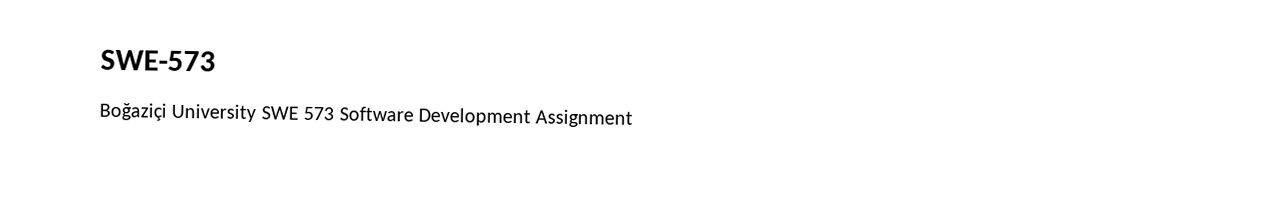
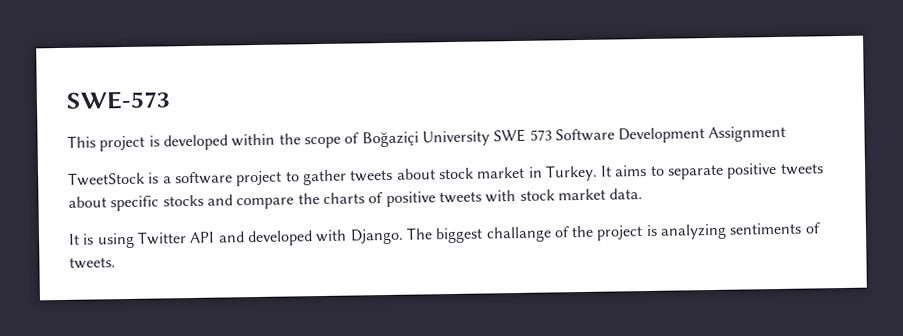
(216, 60) none -> [67,132,360,152] This project is developed within the scope of
(634, 118) none -> [68,163,824,187] [68,188,644,212] [68,222,821,249] [69,257,116,269] // TweetStock is a software project to gather tweets about stock market in Turkey. It aims to separate positive tweets about specific stocks and compare the charts of positive tweets with stock market data. // It is using Twitter API and developed with Django. The biggest challange of the project is analyzing sentiments of tweets.

